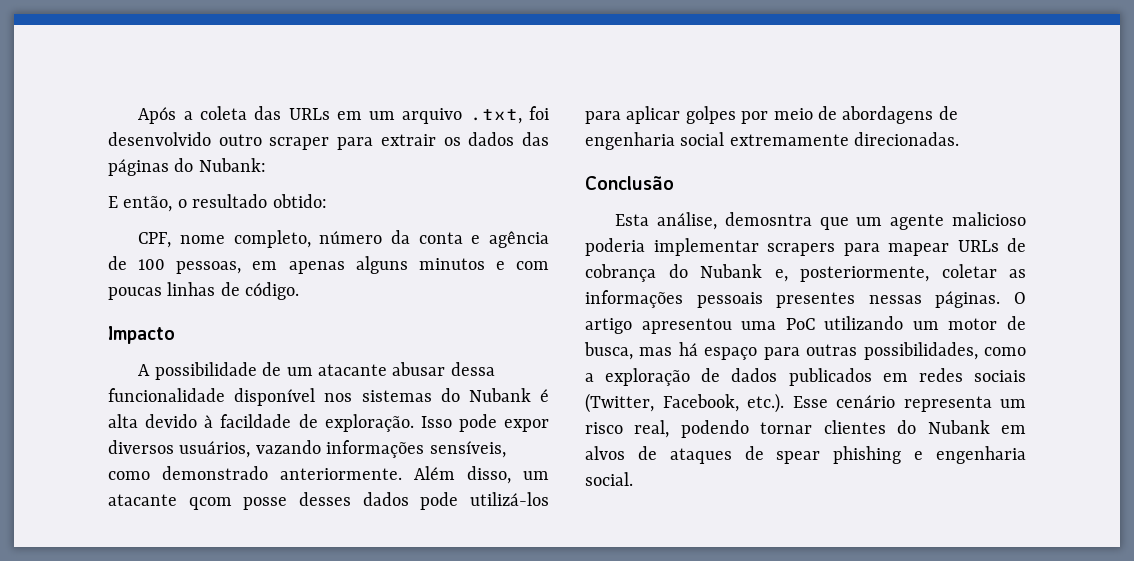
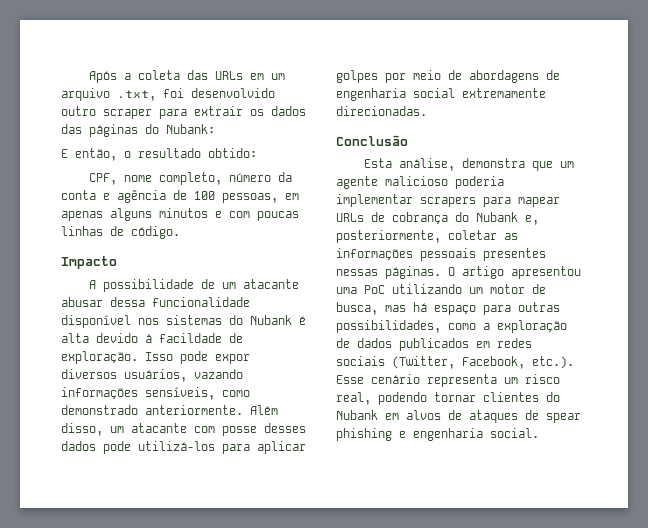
[188,497,232,510] qcom -> [194,426,215,433] com
[724,212,812,226] demosntra -> [461,158,525,168] demonstra

